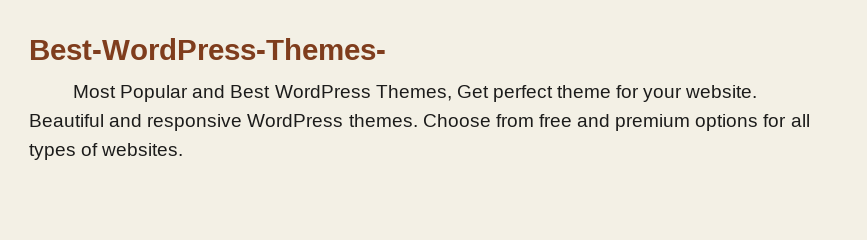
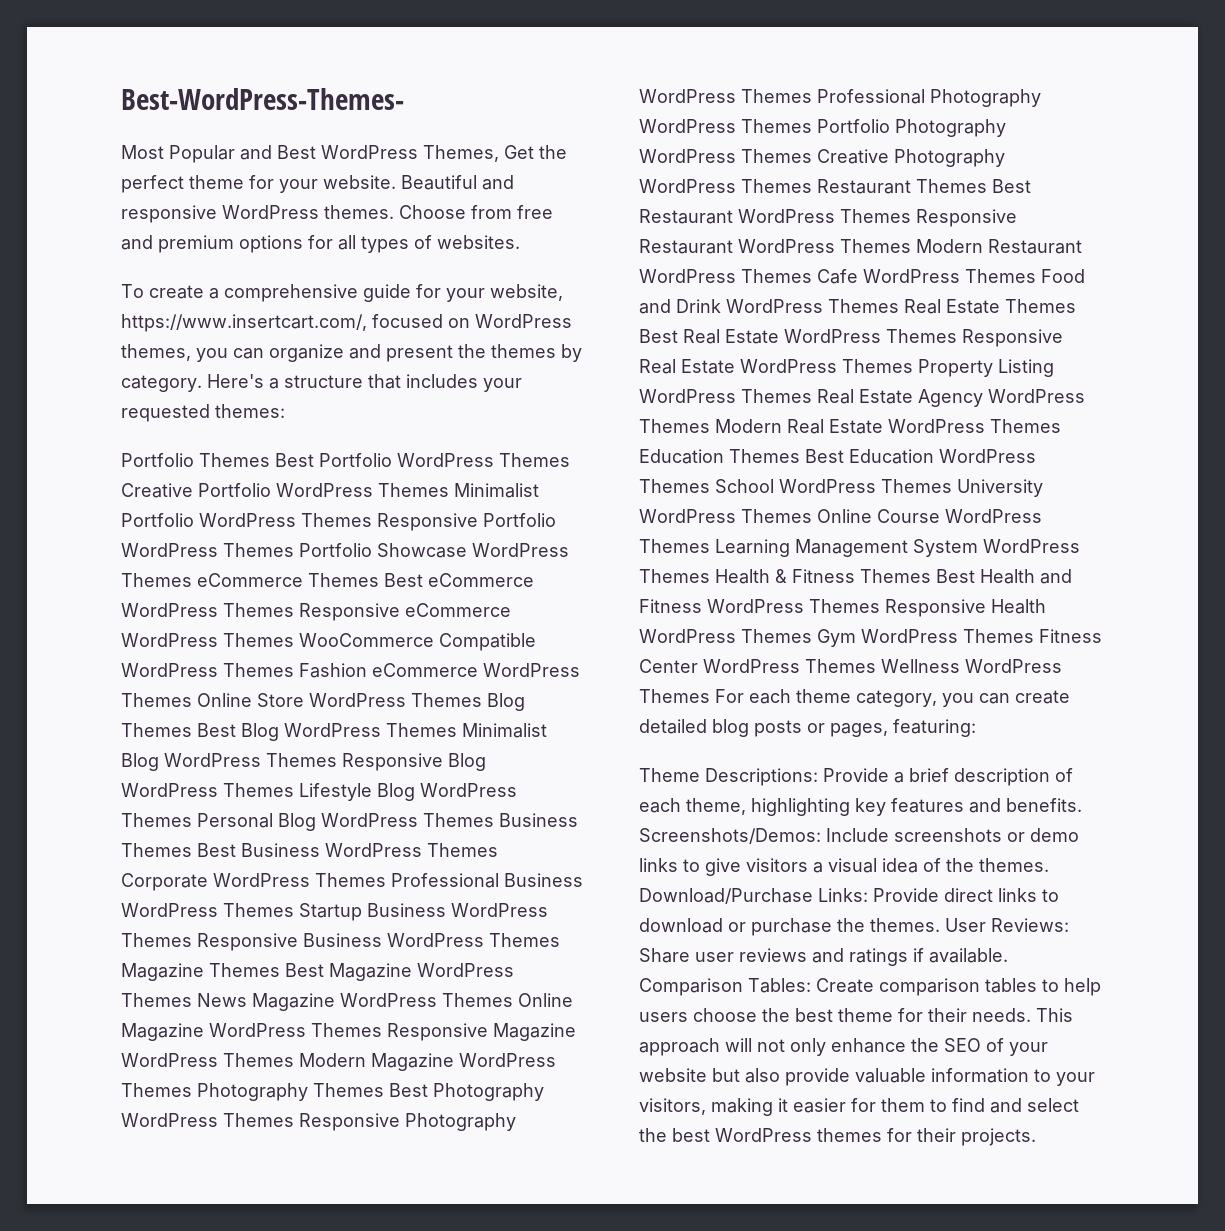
(489, 91) none -> [539,145,567,159] the
(184, 149) none -> [121,284,563,302] [121,314,572,332] [121,344,582,362] [121,374,522,392] [121,404,285,422] [121,453,570,467] [121,483,539,498] [121,513,556,531] [121,543,569,558] [121,573,534,587] [121,603,511,621] [121,633,536,651] [121,663,580,678] [121,693,525,711] [121,723,547,741] [121,753,486,771] [121,783,517,801] [121,813,578,831] [121,843,498,857] [121,873,583,891] [121,903,548,921] [121,933,560,951] [121,963,514,981] [121,993,573,1011] [121,1023,576,1041] [121,1053,556,1071] [121,1083,544,1101] [121,1113,516,1131] [639,89,1041,107] [639,119,1006,137] [639,149,1005,167] [639,179,1031,194] [639,209,1017,227] [639,239,1082,254] [639,269,1085,284] [639,299,1076,314] [639,329,1063,347] [639,359,1054,377] [639,389,1085,407] [639,419,1061,434] [639,449,1036,464] [639,479,1043,497] [639,509,1042,523] [639,539,1080,557] [639,569,1072,584] [639,599,1046,617] [639,629,1102,647] [639,659,1062,673] [639,689,1070,707] [639,719,976,737] [639,768,1073,786] [639,798,1082,816] [639,828,1079,844] [639,858,1049,876] [639,888,1059,904] [639,918,1069,936] [639,948,1008,966] [639,978,1101,996] [639,1008,1073,1022] [639,1038,1048,1056] [639,1068,1095,1086] [639,1098,1079,1116] [639,1128,1036,1146] // To create a comprehensive guide for your website, https://www.insertcart.com/, focused on WordPress themes, you can organize and present the themes by category. Here's a structure that includes your requested themes: // Portfolio Themes Best Portfolio WordPress Themes Creative Portfolio WordPress Themes Minimalist Portfolio WordPress Themes Responsive Portfolio WordPress Themes Portfolio Showcase WordPress Themes eCommerce Themes Best eCommerce WordPress Themes Responsive eCommerce WordPress Themes WooCommerce Compatible WordPress Themes Fashion eCommerce WordPress Themes Online Store WordPress Themes Blog Themes Best Blog WordPress Themes Minimalist Blog WordPress Themes Responsive Blog WordPress Themes Lifestyle Blog WordPress Themes Personal Blog WordPress Themes Business Themes Best Business WordPress Themes Corporate WordPress Themes Professional Business WordPress Themes Startup Business WordPress Themes Responsive Business WordPress Themes Magazine Themes Best Magazine WordPress Themes News Magazine WordPress Themes Online Magazine WordPress Themes Responsive Magazine WordPress Themes Modern Magazine WordPress Themes Photography Themes Best Photography WordPress Themes Responsive Photography WordPress Themes Professional Photography WordPress Themes Portfolio Photography WordPress Themes Creative Photography WordPress Themes Restaurant Themes Best Restaurant WordPress Themes Responsive Restaurant WordPress Themes Modern Restaurant WordPress Themes Cafe WordPress Themes Food and Drink WordPress Themes Real Estate Themes Best Real Estate WordPress Themes Responsive Real Estate WordPress Themes Property Listing WordPress Themes Real Estate Agency WordPress Themes Modern Real Estate WordPress Themes Education Themes Best Education WordPress Themes School WordPress Themes University WordPress Themes Online Course WordPress Themes Learning Management System WordPress Themes Health & Fitness Themes Best Health and Fitness WordPress Themes Responsive Health WordPress Themes Gym WordPress Themes Fitness Center WordPress Themes Wellness WordPress Themes For each theme category, you can create detailed blog posts or pages, featuring: // Theme Descriptions: Provide a brief description of each theme, highlighting key features and benefits. Screenshots/Demos: Include screenshots or demo links to give visitors a visual idea of the themes. Download/Purchase Links: Provide direct links to download or purchase the themes. User Reviews: Share user reviews and ratings if available. Comparison Tables: Create comparison tables to help users choose the best theme for their needs. This approach will not only enhance the SEO of your website but also provide valuable information to your visitors, making it easier for them to find and select the best WordPress themes for their projects.

